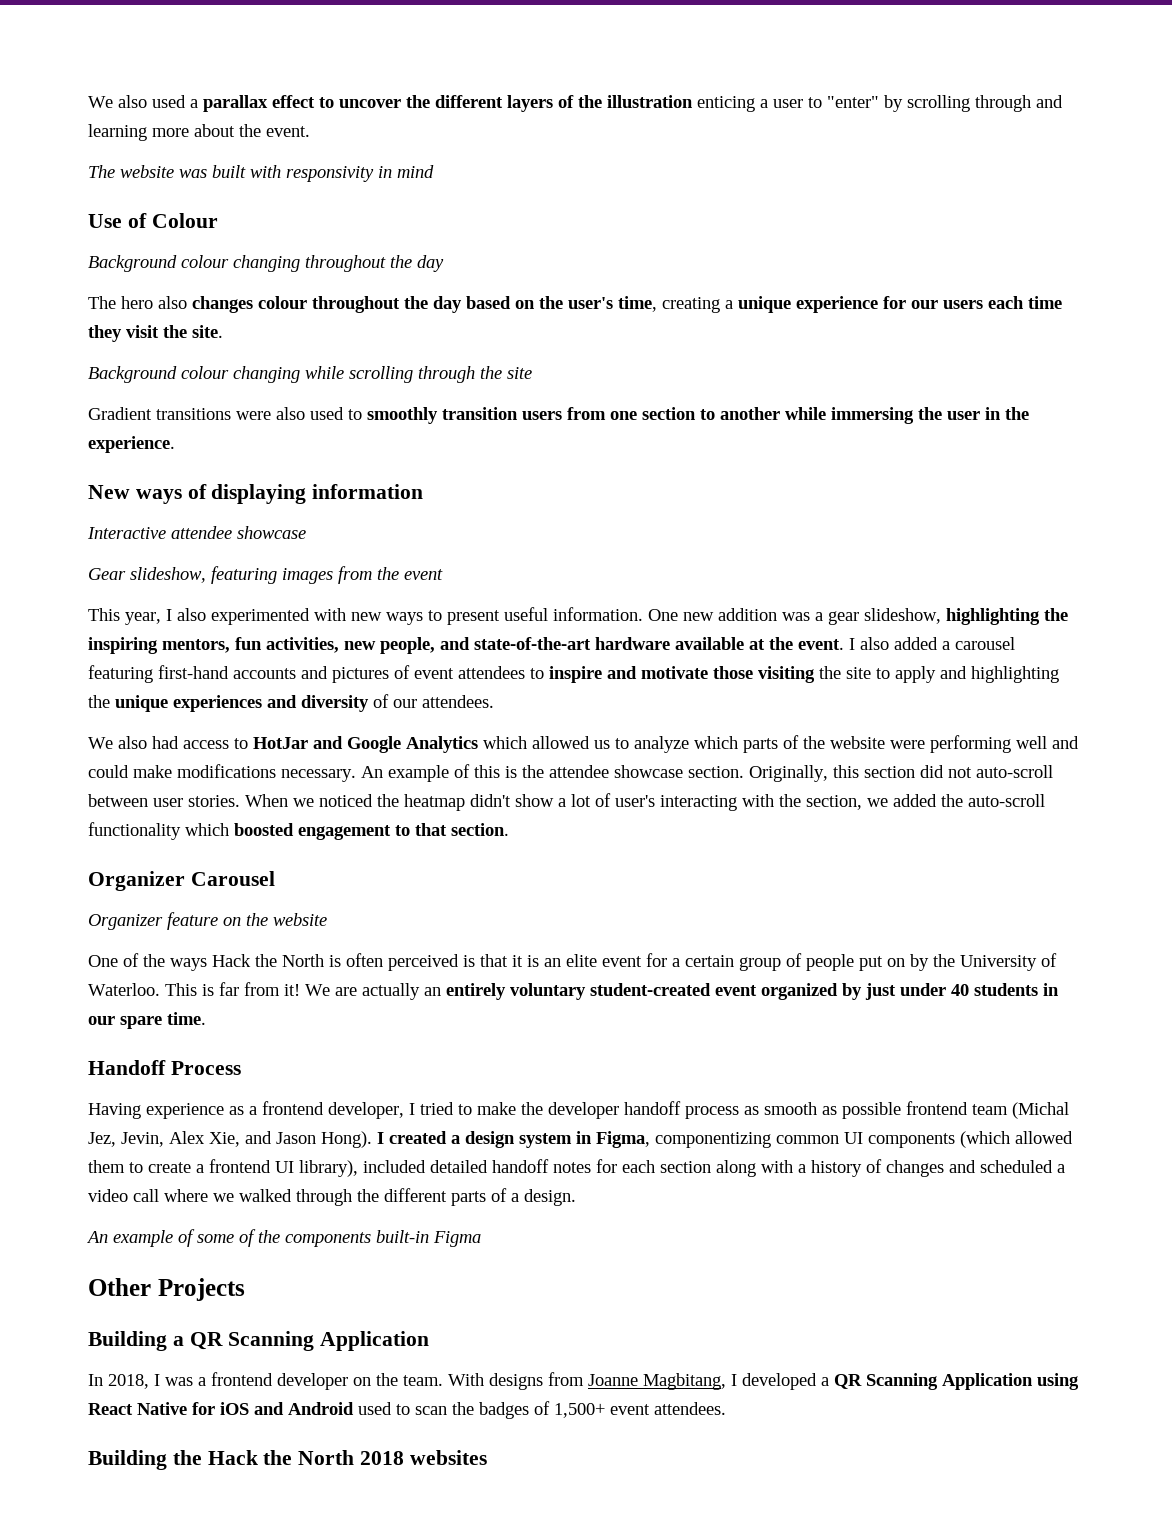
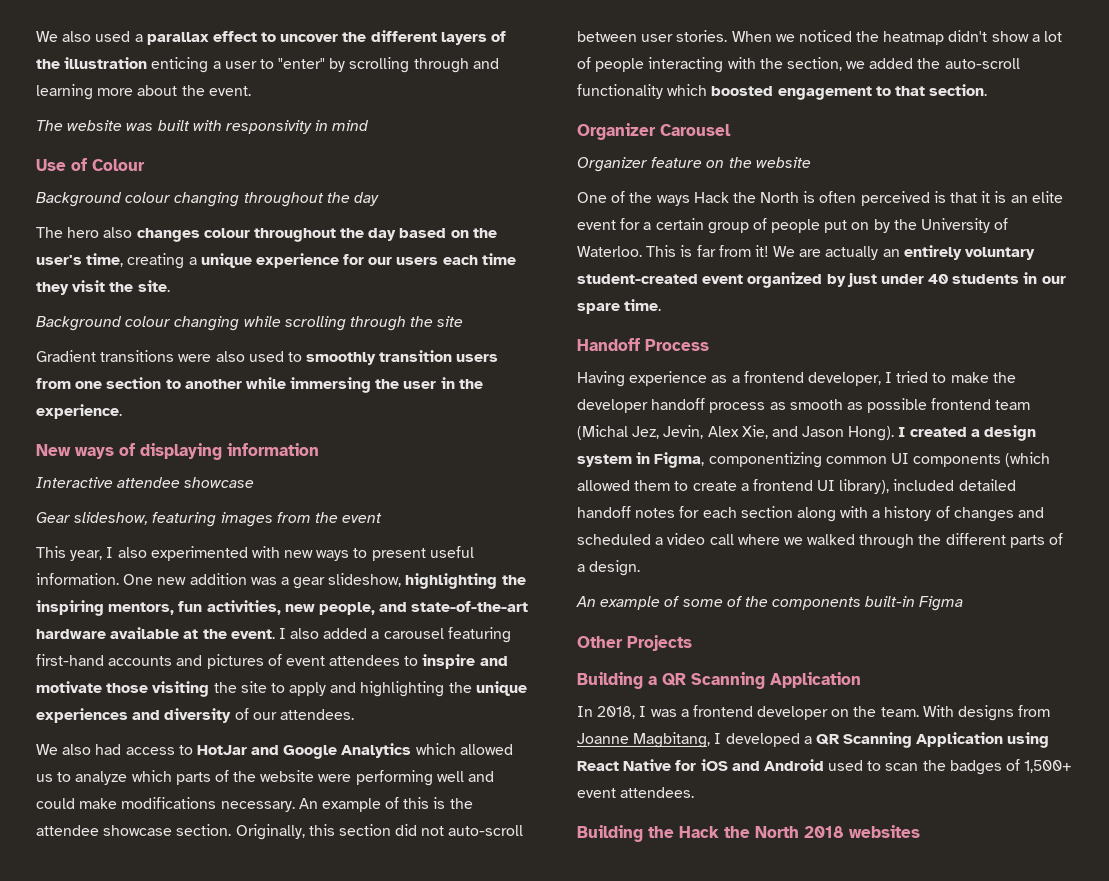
[615,795,655,807] user's -> [595,58,645,72] people

